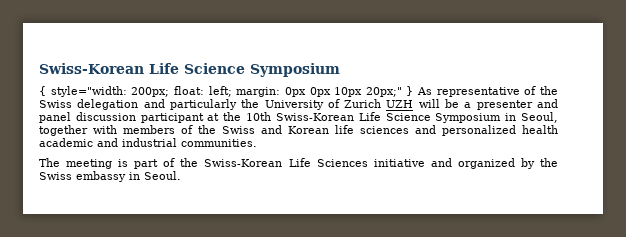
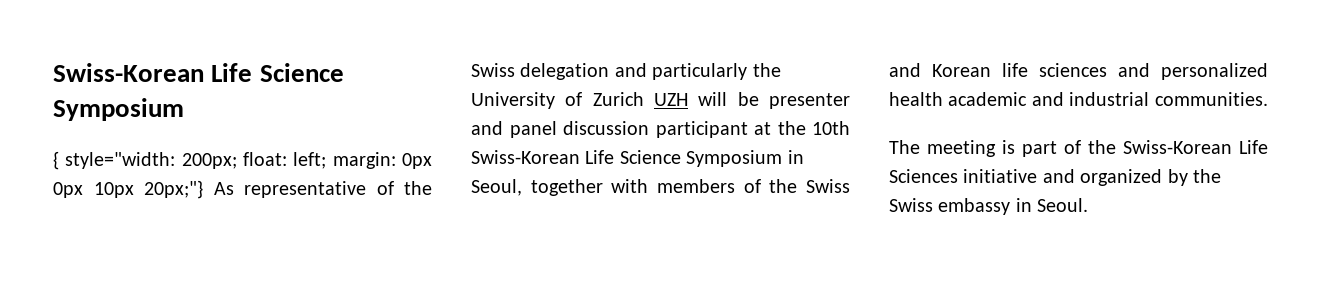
[365,86,414,97] 20px;" } -> [144,180,203,199] 20px;"}
[464,102,472,108] a -> (759, 99) none

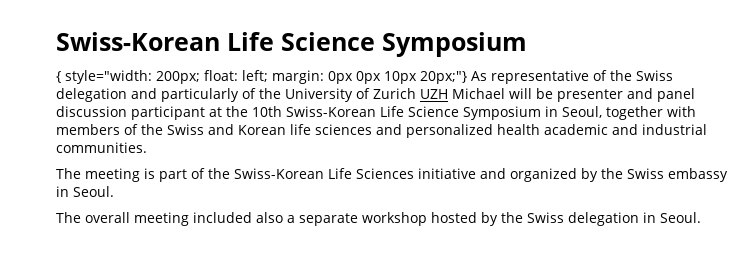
(748, 71) none -> [242,88,256,99] of
(688, 99) none -> [452,88,505,99] Michael
(1089, 205) none -> [56,212,701,226] // The overall meeting included also a separate workshop hosted by the Swiss delegation in Seoul.

